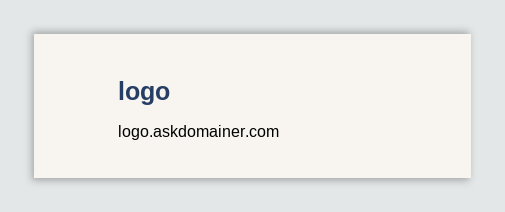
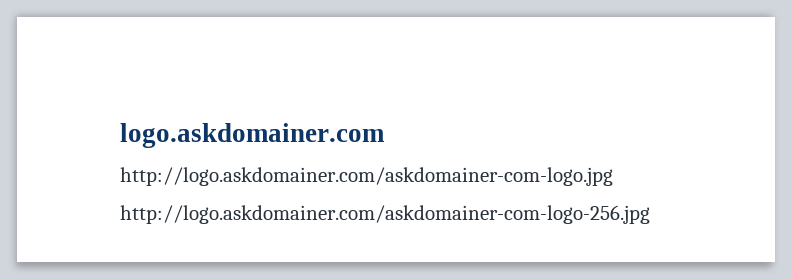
[118,81,170,105] [118,125,279,140] logo // logo.askdomainer.com -> [120,123,385,148] [120,167,613,186] [120,205,650,224] logo.askdomainer.com // http://logo.askdomainer.com/askdomainer-com-logo.jpg // http://logo.askdomainer.com/askdomainer-com-logo-256.jpg

